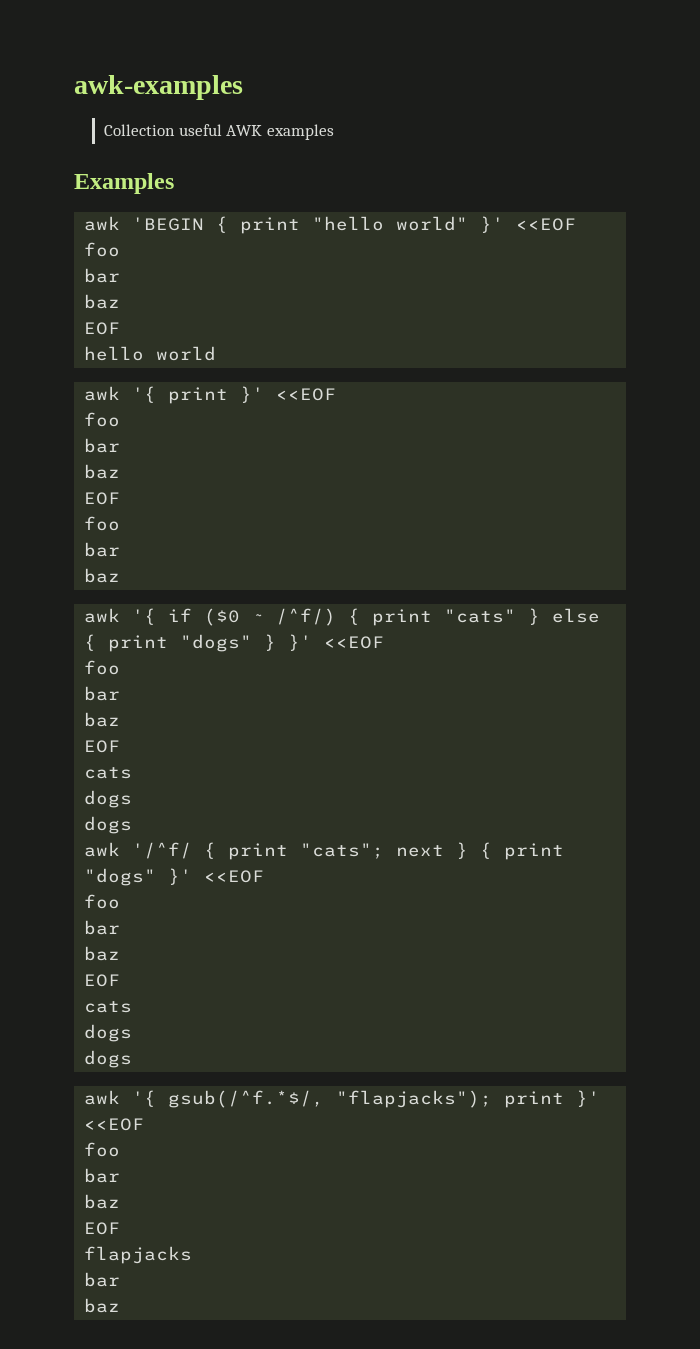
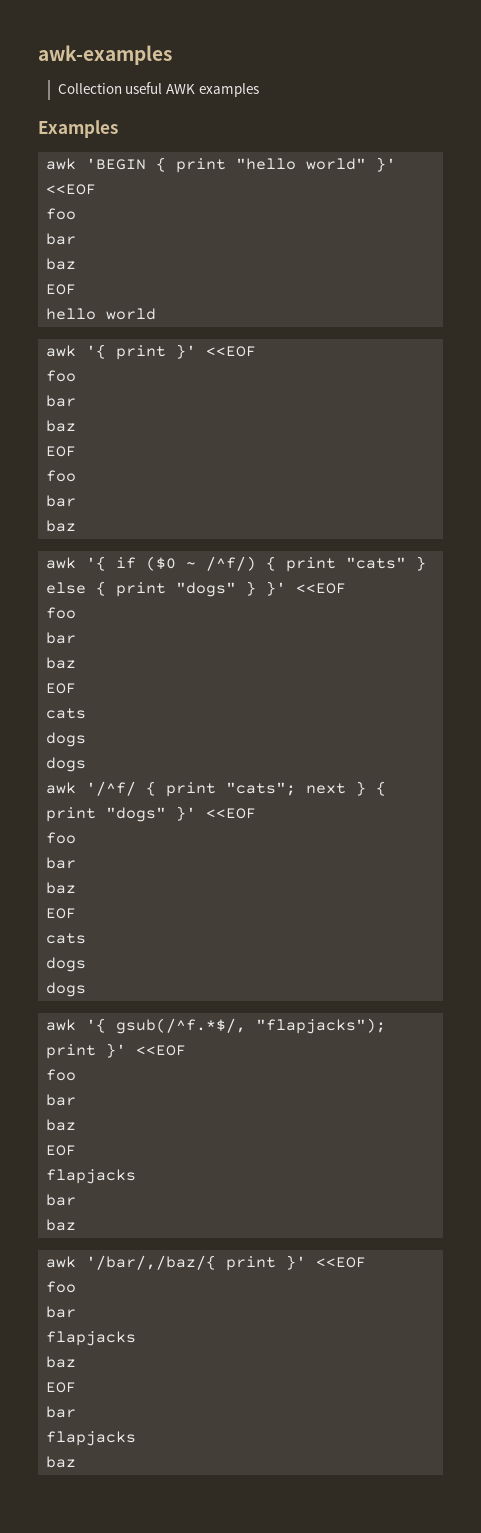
(121, 1305) none -> [46,1255,367,1271] [46,1281,77,1293] [46,1306,77,1318] [46,1331,137,1346] [46,1356,77,1368] [46,1382,77,1393] [46,1406,77,1418] [46,1431,137,1446] [46,1456,77,1468] // awk '/bar/,/baz/{ print }' <<EOF // foo // bar // flapjacks // baz // EOF // bar // flapjacks // baz

